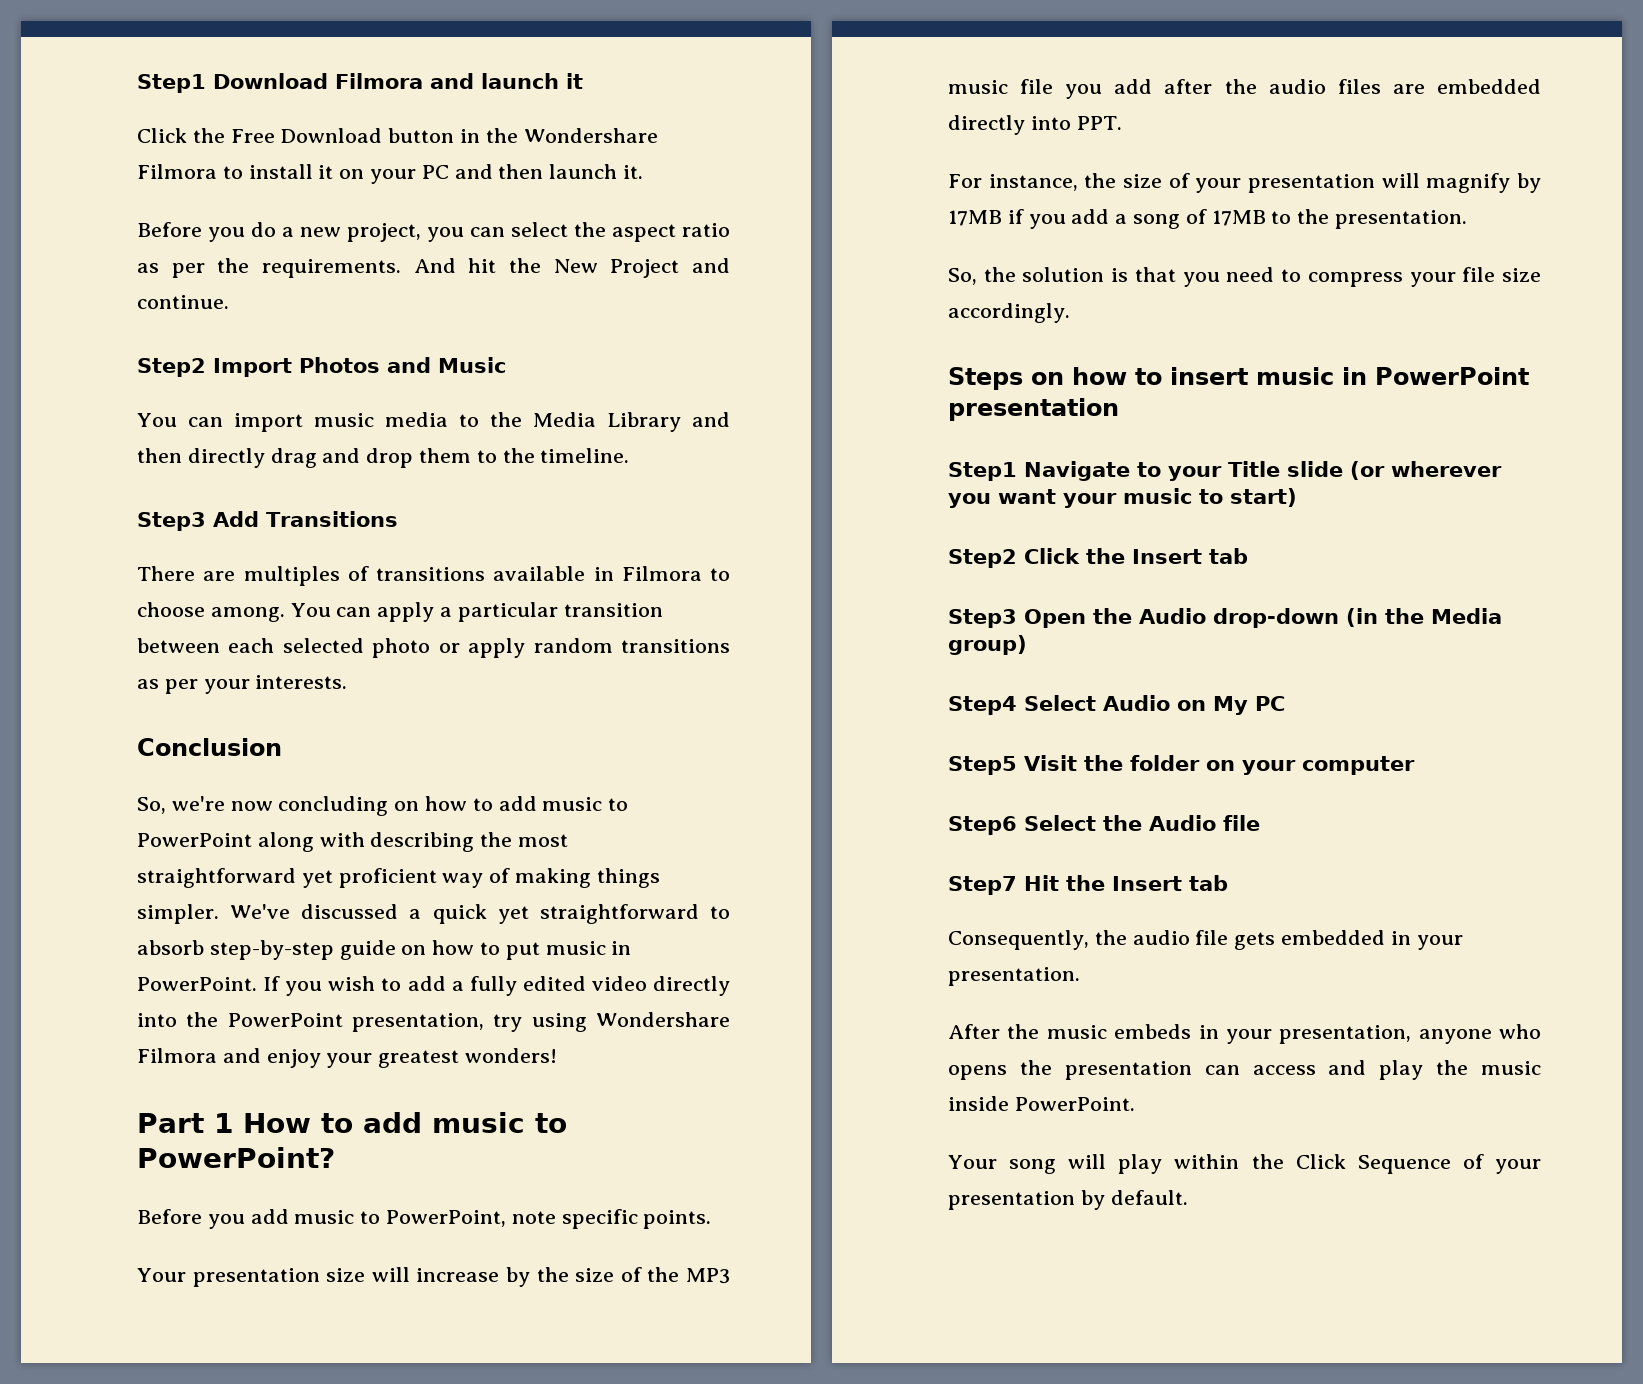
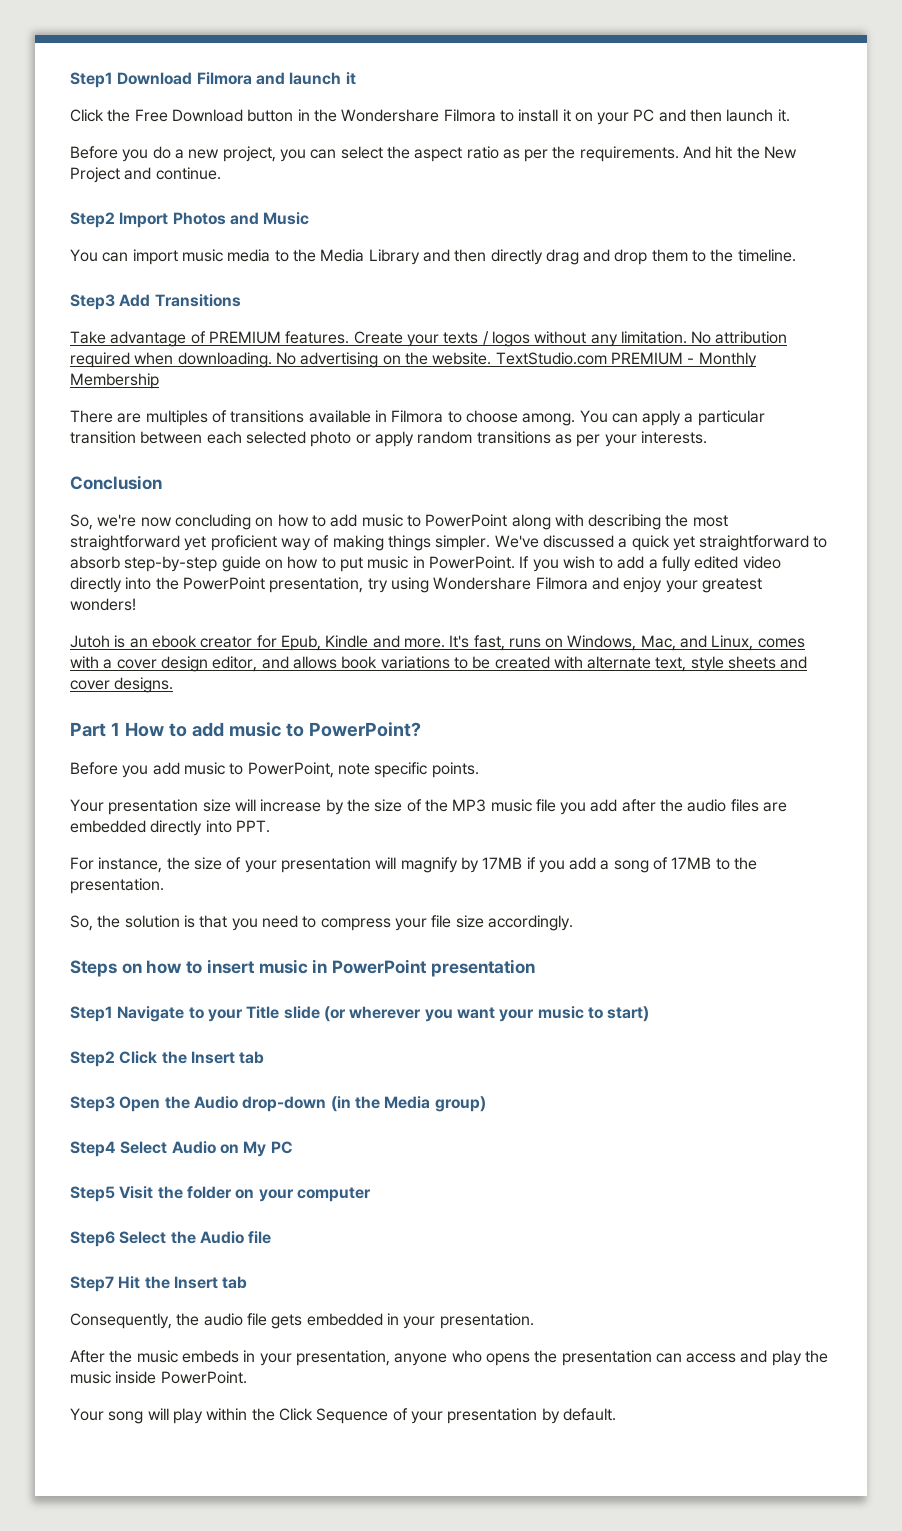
(398, 519) none -> [70,331,788,347] [70,352,757,368] [70,373,159,389] // Take advantage of PREMIUM features. Create your texts / logos without any limitation. No attribution required when downloading. No advertising on the website. TextStudio.com PREMIUM - Monthly Membership
(558, 1055) none -> [70,635,805,651] [70,656,808,672] [70,677,174,693] // Jutoh is an ebook creator for Epub, Kindle and more. It's fast, runs on Windows, Mac, and Linux, comes with a cover design editor, and allows book variations to be created with alternate text, style sheets and cover designs.

